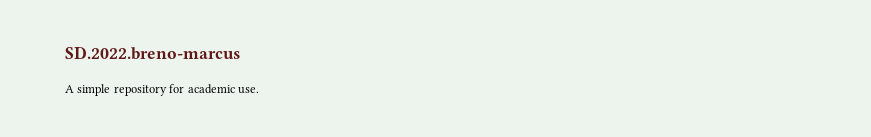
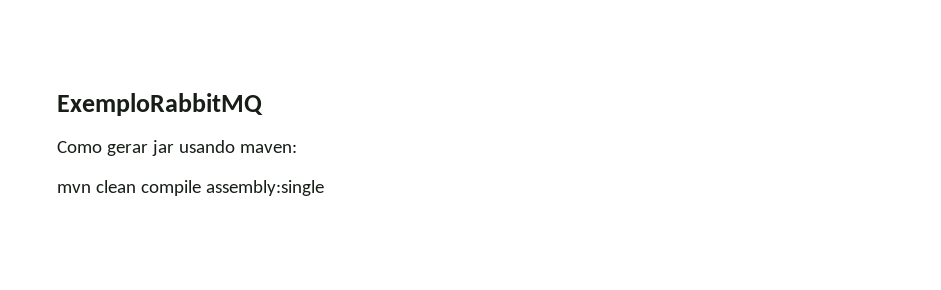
[65,46,240,60] [65,84,259,96] SD.2022.breno-marcus // A simple repository for academic use. -> [57,93,263,116] [57,140,297,156] [57,180,324,196] ExemploRabbitMQ // Como gerar jar usando maven: // mvn clean compile assembly:single

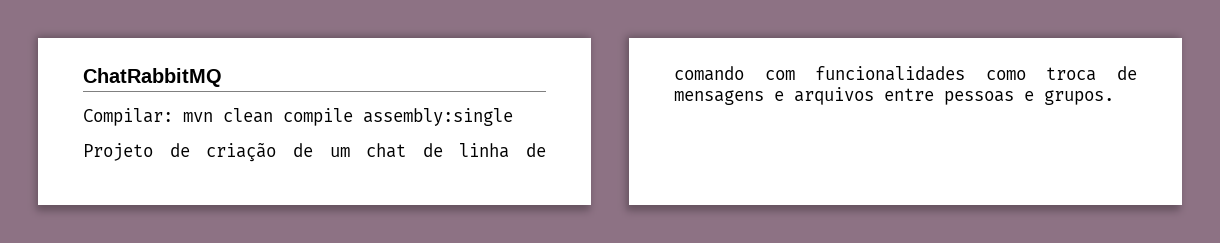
[57,93,263,116] [57,140,297,156] [57,180,324,196] ExemploRabbitMQ // Como gerar jar usando maven: // mvn clean compile assembly:single -> [83,68,222,87] [83,108,513,126] [83,142,546,162] [674,66,1137,81] [674,87,1114,105] ChatRabbitMQ // Compilar: mvn clean compile assembly:single // Projeto de criação de um chat de linha de comando com funcionalidades como troca de mensagens e arquivos entre pessoas e grupos.

